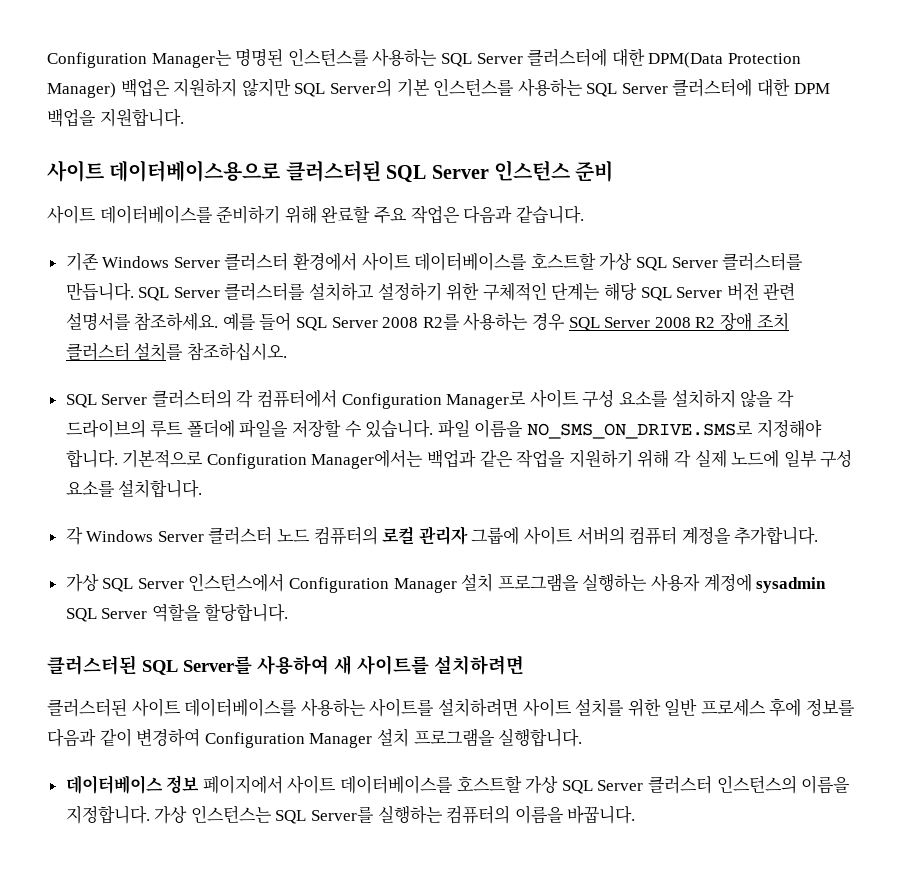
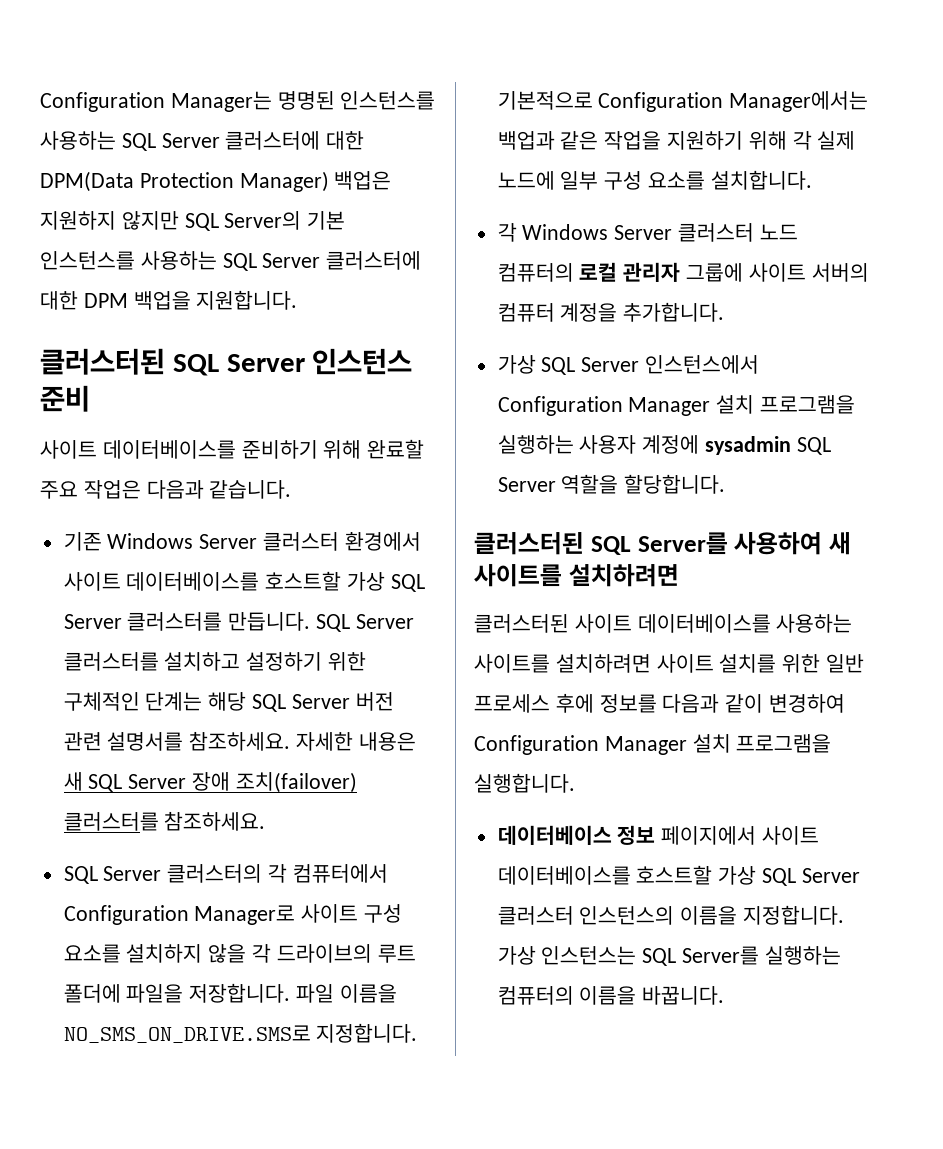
[47,160,281,182] 사이트 데이터베이스용으로 -> (298, 300) none
[222,312,789,331] [65,342,287,361] 예를 들어 SQL Server 2008 R2를 사용하는 경우 SQL Server 2008 R2 장애 조치 클러스터 설치를 참조하십시오. -> [296,732,416,751] [63,772,357,793] [63,811,266,831] 자세한 내용은 새 SQL Server 장애 조치(failover) 클러스터를 참조하세요.
[292,420,434,438] 저장할 수 있습니다. -> [189,983,291,1003] 저장합니다.
[756,419,822,438] [65,450,118,468] 지정해야 합니다. -> [316,1023,418,1043] 지정합니다.

